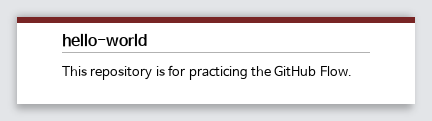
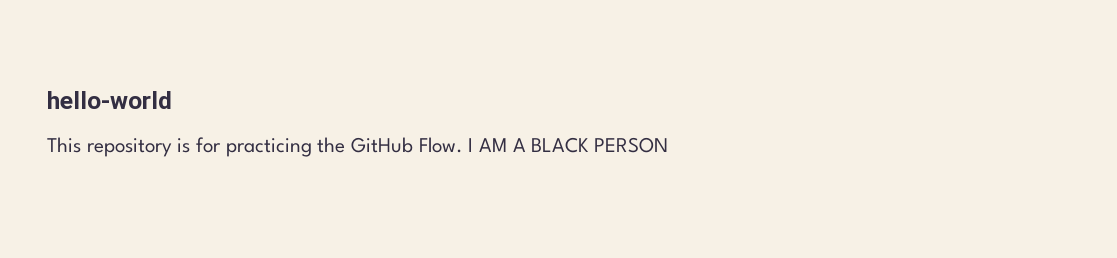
(352, 71) none -> [468,137,669,153] I AM A BLACK PERSON

